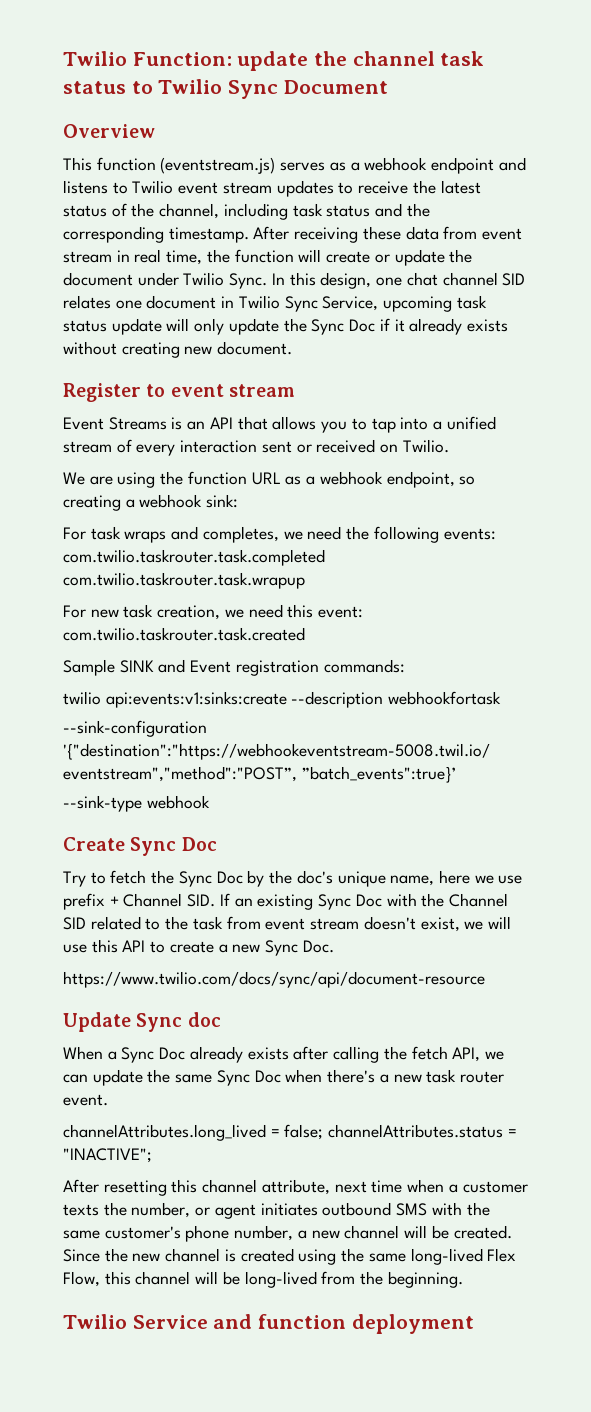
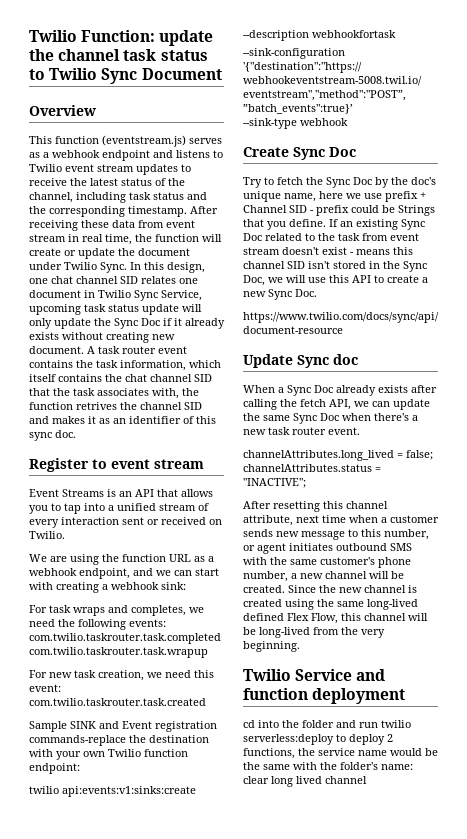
(293, 348) none -> [87,346,187,354] [29,360,221,371] [29,374,212,382] [29,388,199,399] [29,402,202,410] [29,416,216,424] [29,430,76,441] A task router event contains the task information, which itself contains the chat channel SID that the task associates with, the function retrives the channel SID and makes it as an identifier of this sync doc.
[459,476,476,485] so -> [133,568,219,576] [29,582,53,590] and we can start with
[323,659,405,673] commands: -> [29,735,209,746] [29,749,188,760] [29,763,80,774] commands-replace the destination with your own Twilio function endpoint:
[187,894,216,907] SID. -> [289,205,435,216] [243,219,326,230] SID - prefix could be Strings that you define.
[386,893,508,907] [63,917,86,930] with the Channel SID -> (262, 237) none
[420,917,460,932] exist, -> [322,247,413,255] [243,261,427,272] [243,275,265,286] exist - means this channel SID isn't stored in the Sync Doc,
[63,1202,127,1216] texts the -> [243,529,381,540] sends new message to this
(483, 1256) none -> [243,613,284,621] defined
(384, 1278) none -> [361,629,385,638] very
(474, 1324) none -> [243,720,411,728] [243,734,393,745] [243,748,438,759] [243,762,413,770] [243,776,367,787] // cd into the folder and run twilio serverless:deploy to deploy 2 functions, the service name would be the same with the folder's name: clear long lived channel

